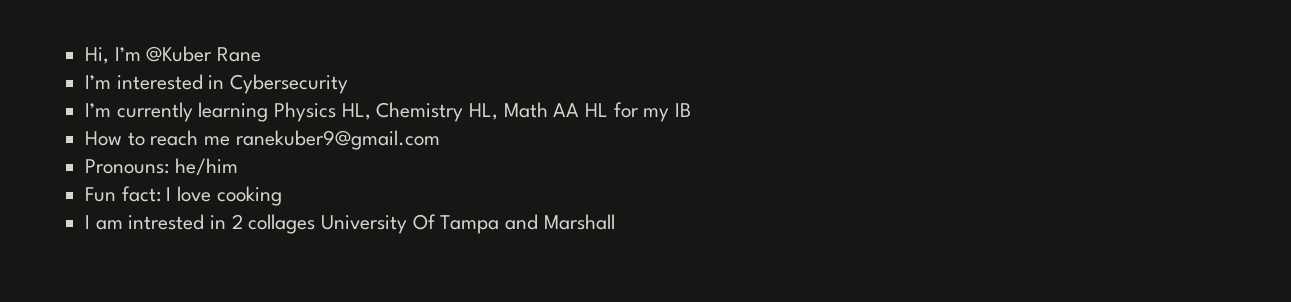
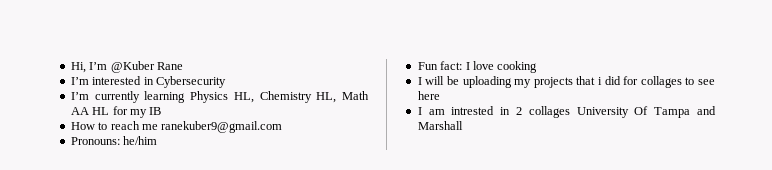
(282, 196) none -> [417,76,715,88] [417,91,440,100] // I will be uploading my projects that i did for collages to see here

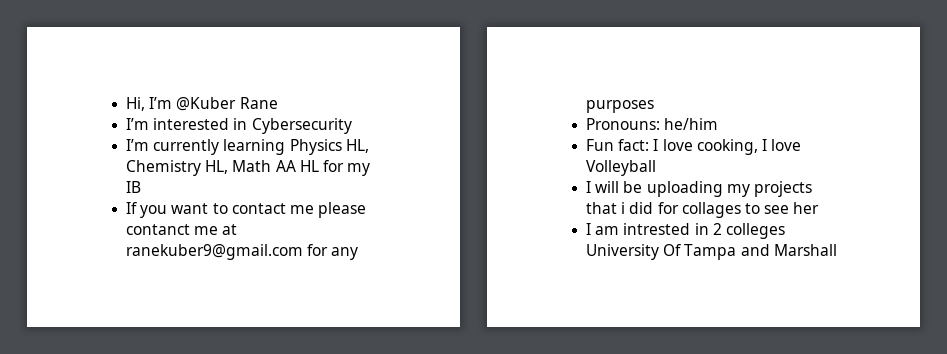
[70,121,283,133] How to reach me ranekuber9@gmail.com -> [126,202,367,218] [126,224,238,235] [126,244,359,260] [586,100,655,113] If you want to contact me please contanct me at ranekuber9@gmail.com for any purposes
[497,61,538,73] cooking -> [696,139,802,155] [586,160,657,176] cooking, I love Volleyball
[417,91,440,100] here -> [793,202,820,214] her
[528,106,570,118] collages -> [725,223,785,239] colleges

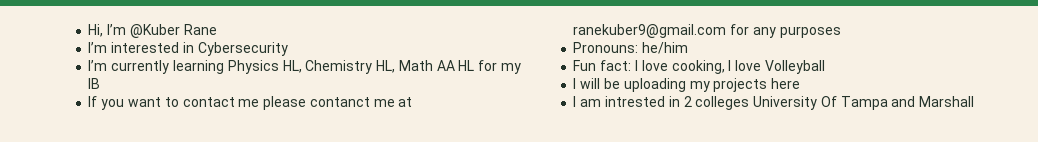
[586,202,820,218] that i did for collages to see her -> [771,78,801,89] here

